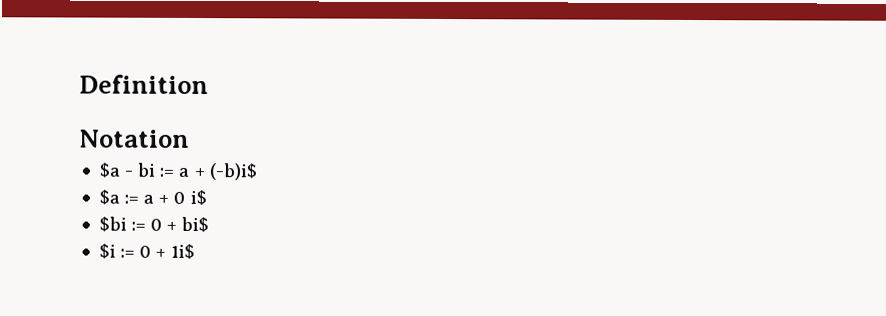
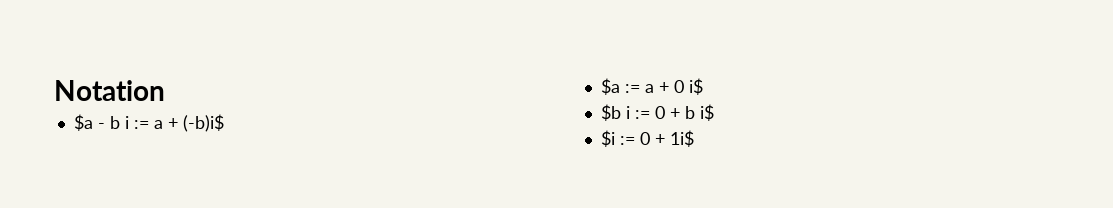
[79,74,209,95] Definition // -> (54, 90) none
[137,162,156,177] bi -> [109,116,129,129] b i
[98,216,210,233] $bi := 0 + bi$ -> [600,104,714,121] $b i := 0 + b i$

